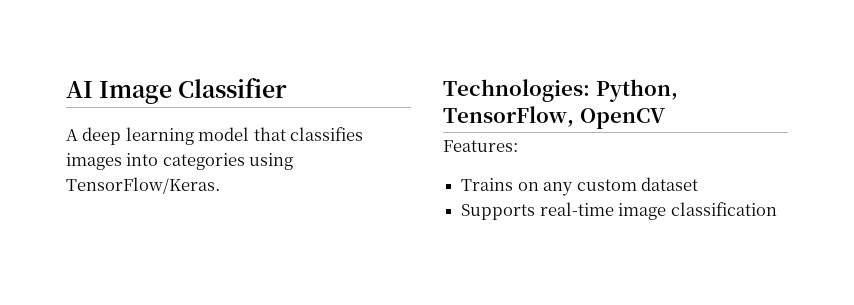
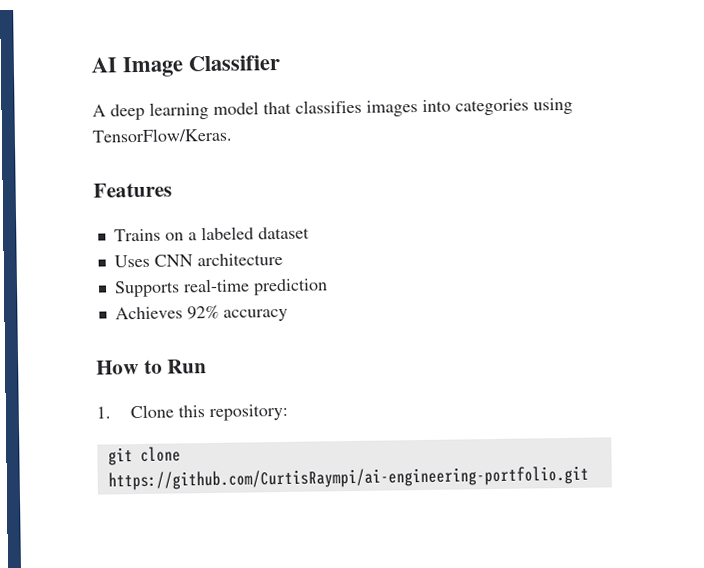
[443,79,678,102] [443,106,665,129] [443,140,518,152] Technologies: Python, TensorFlow, OpenCV // Features: -> [93,182,172,198] Features
[543,179,637,196] any custom -> [187,226,254,241] a labeled
(698, 184) none -> [113,252,283,268] // Uses CNN architecture
[618,202,777,220] image classification -> [252,278,328,296] [114,304,288,322] [96,359,208,375] [96,403,288,422] [107,446,181,466] [107,465,589,491] prediction // Achieves 92% accuracy // How to Run // 1. Clone this repository: // git clone https://github.com/CurtisRaympi/ai-engineering-portfolio.git

